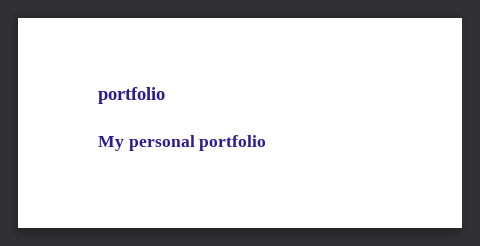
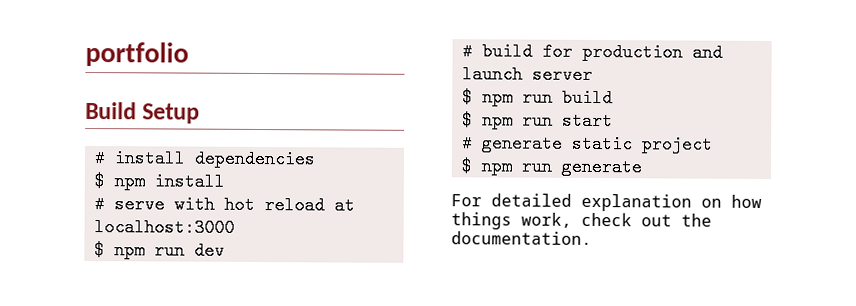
[98,135,267,151] My personal portfolio -> [85,101,201,124] [93,149,316,169] [93,172,225,191] [93,195,355,215] [93,218,235,237] [93,241,225,260] [461,42,723,62] [461,65,593,84] [461,88,613,108] [461,111,613,131] [461,134,713,154] [460,157,642,177] [451,193,762,212] [451,212,712,230] [451,231,592,245] Build Setup // # install dependencies // $ npm install // # serve with hot reload at localhost:3000 // $ npm run dev // # build for production and launch server // $ npm run build // $ npm run start // # generate static project // $ npm run generate // For detailed explanation on how things work, check out the documentation.

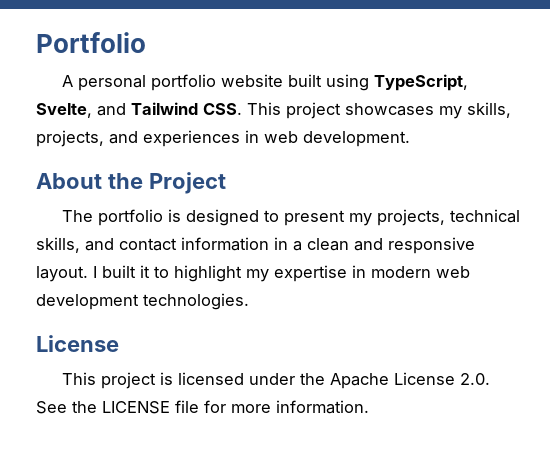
[85,41,189,67] [85,101,201,124] [93,149,316,169] [93,172,225,191] [93,195,355,215] [93,218,235,237] [93,241,225,260] [461,42,723,62] [461,65,593,84] [461,88,613,108] [461,111,613,131] [461,134,713,154] [460,157,642,177] [451,193,762,212] [451,212,712,230] [451,231,592,245] portfolio // Build Setup // # install dependencies // $ npm install // # serve with hot reload at localhost:3000 // $ npm run dev // # build for production and launch server // $ npm run build // $ npm run start // # generate static project // $ npm run generate // For detailed explanation on how things work, check out the documentation. -> [36,32,146,53] [61,74,468,91] [36,102,511,119] [36,130,410,147] [36,172,226,194] [61,209,520,226] [36,237,475,254] [36,265,470,282] [36,293,249,310] [36,335,119,352] [61,372,490,389] [36,400,369,414] Portfolio // A personal portfolio website built using TypeScript, Svelte, and Tailwind CSS. This project showcases my skills, projects, and experiences in web development. // About the Project // The portfolio is designed to present my projects, technical skills, and contact information in a clean and responsive layout. I built it to highlight my expertise in modern web development technologies. // License // This project is licensed under the Apache License 2.0. See the LICENSE file for more information.

